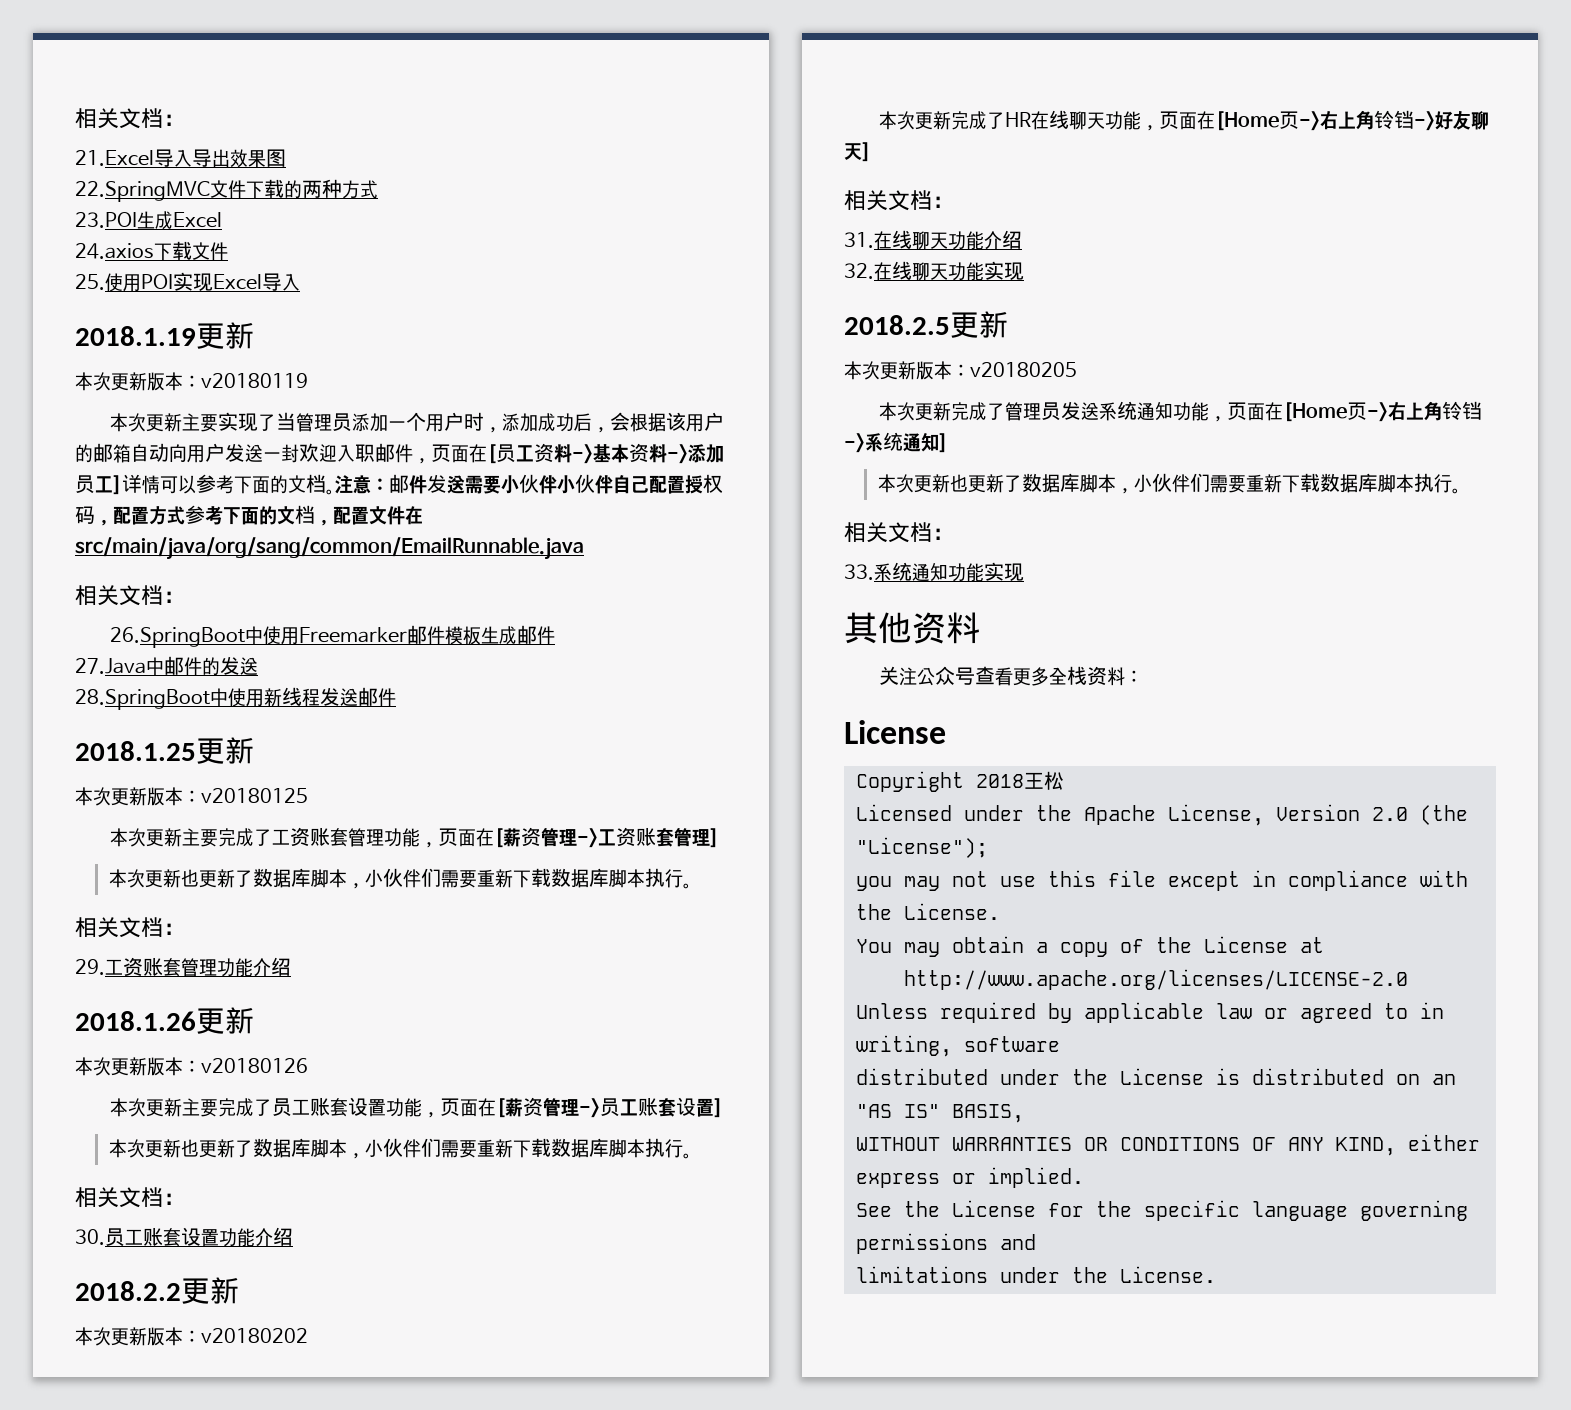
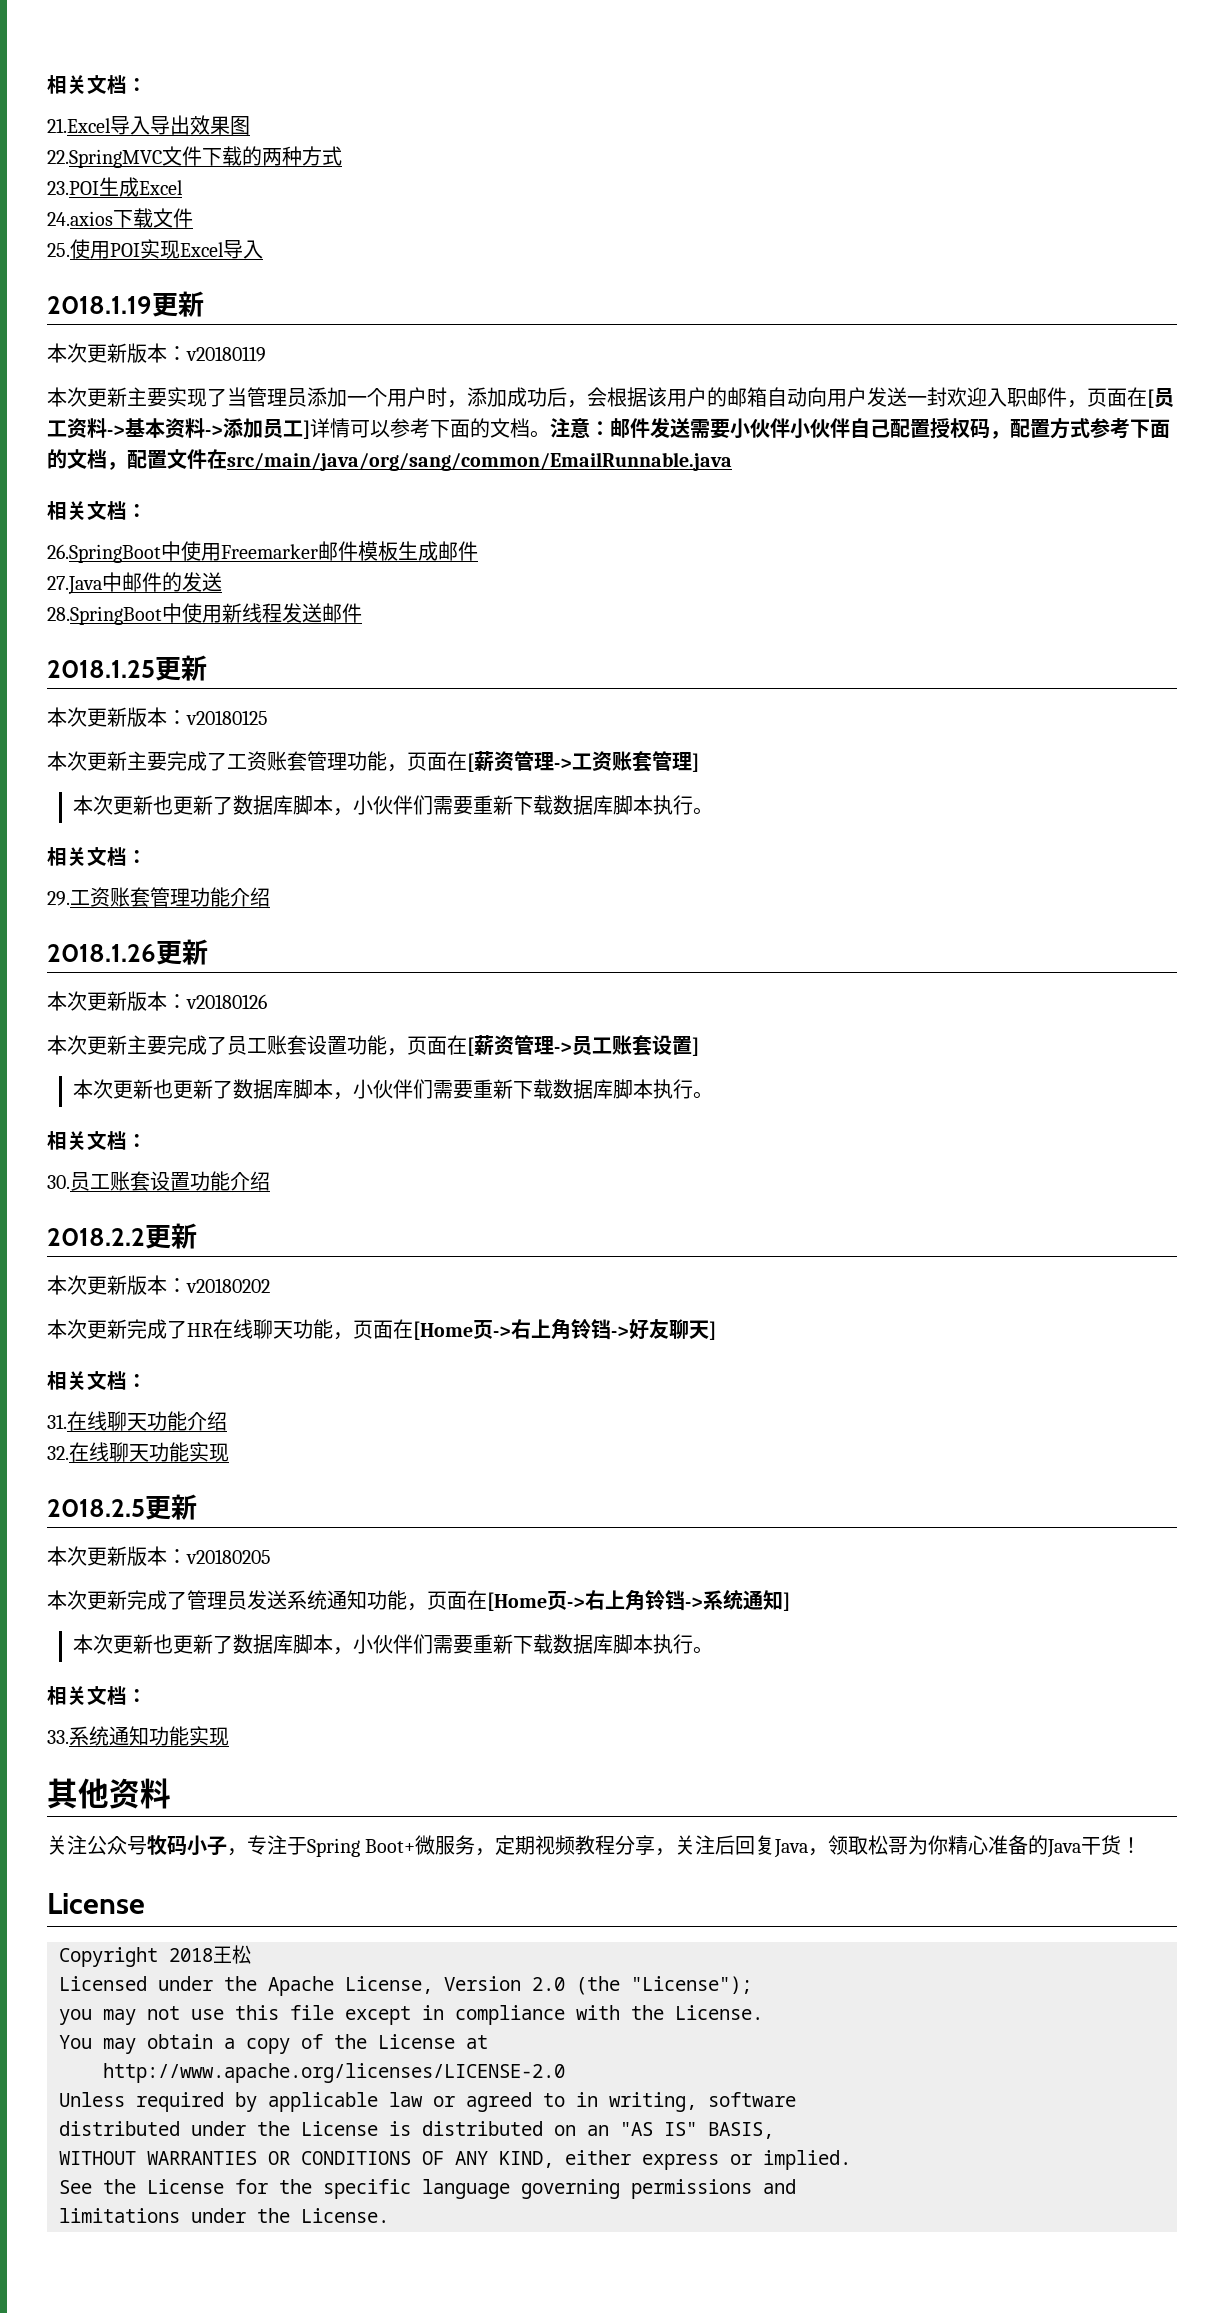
[975,666,1144,686] 查看更多全栈资料： -> [147,1835,1142,1858] 牧码小子，专注于Spring Boot+微服务，定期视频教程分享，关注后回复Java，领取松哥为你精心准备的Java干货！

